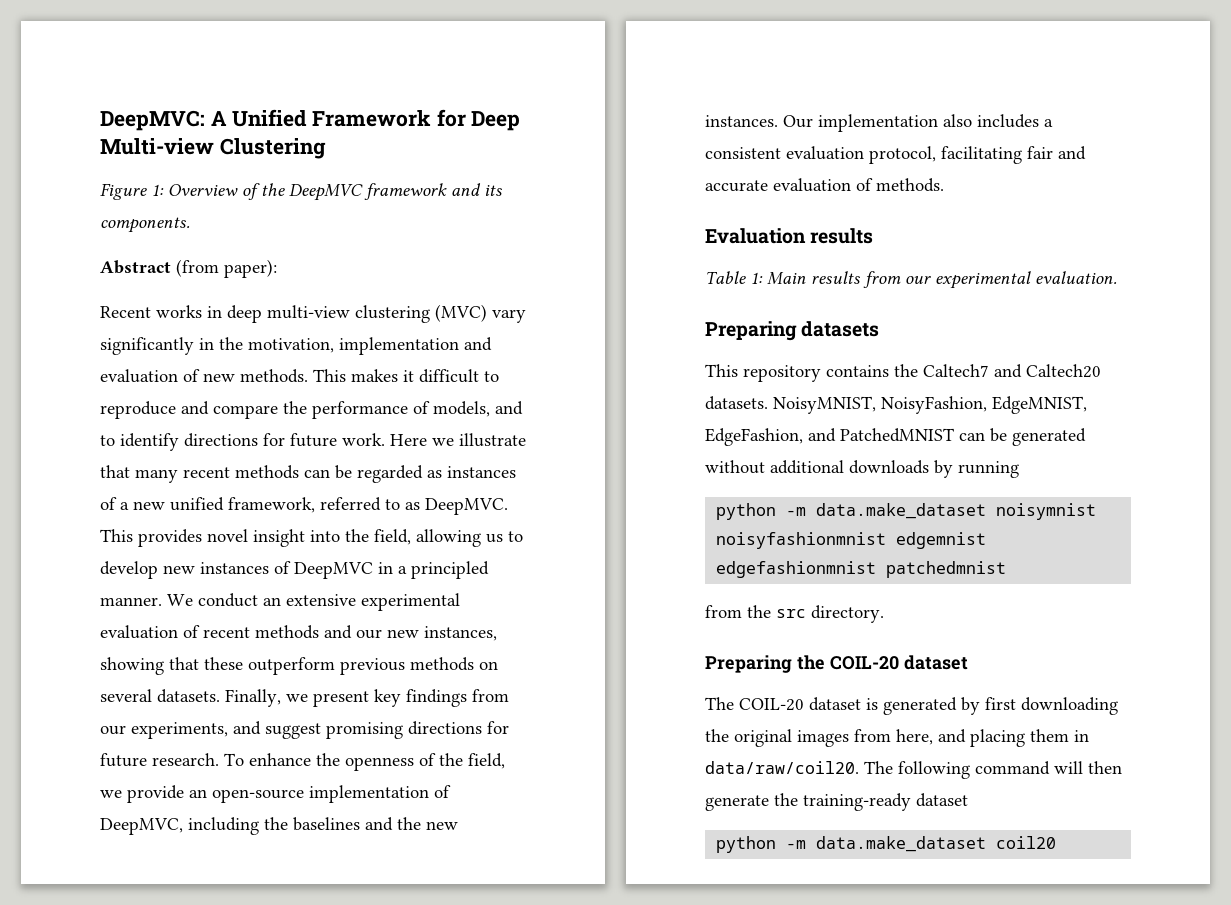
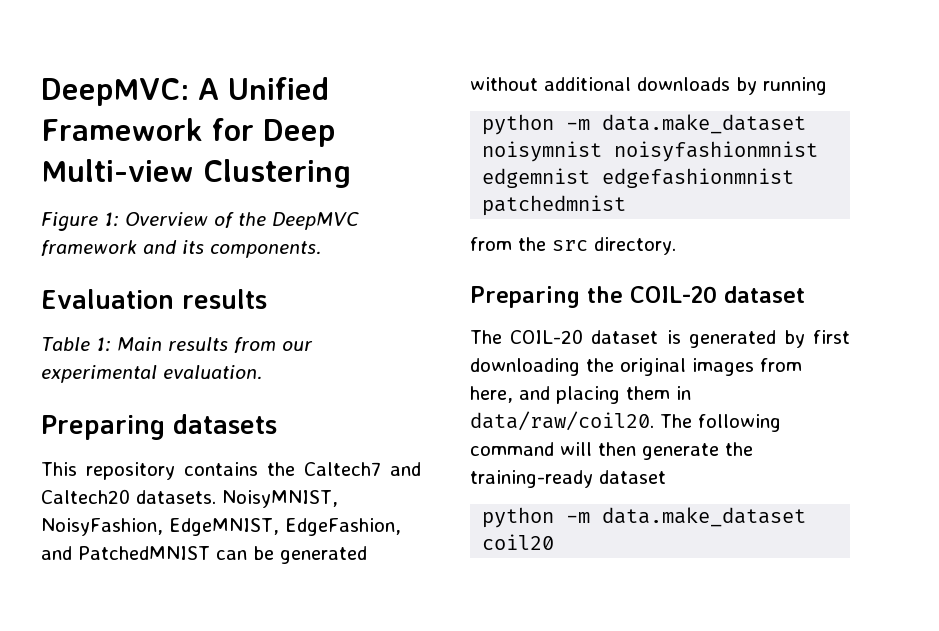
[100,259,277,278] [100,304,526,323] [100,337,492,355] [100,369,499,383] [100,401,523,419] [100,433,526,451] [100,465,516,483] [100,497,508,515] [100,529,523,547] [100,561,489,579] [100,593,460,611] [100,625,497,641] [100,657,498,675] [100,689,509,707] [100,721,509,739] [100,753,505,771] [100,785,451,803] [100,817,458,835] [705,114,1053,132] [705,146,1086,164] [705,178,944,192] // Abstract (from paper): // Recent works in deep multi-view clustering (MVC) vary significantly in the motivation, implementation and evaluation of new methods. This makes it difficult to reproduce and compare the performance of models, and to identify directions for future work. Here we illustrate that many recent methods can be regarded as instances of a new unified framework, referred to as DeepMVC. This provides novel insight into the field, allowing us to develop new instances of DeepMVC in a principled manner. We conduct an extensive experimental evaluation of recent methods and our new instances, showing that these outperform previous methods on several datasets. Finally, we present key findings from our experiments, and suggest promising directions for future research. To enhance the openness of the field, we provide an open-source implementation of DeepMVC, including the baselines and the new instances. Our implementation also includes a consistent evaluation protocol, facilitating fair and accurate evaluation of methods. -> (321, 249) none

